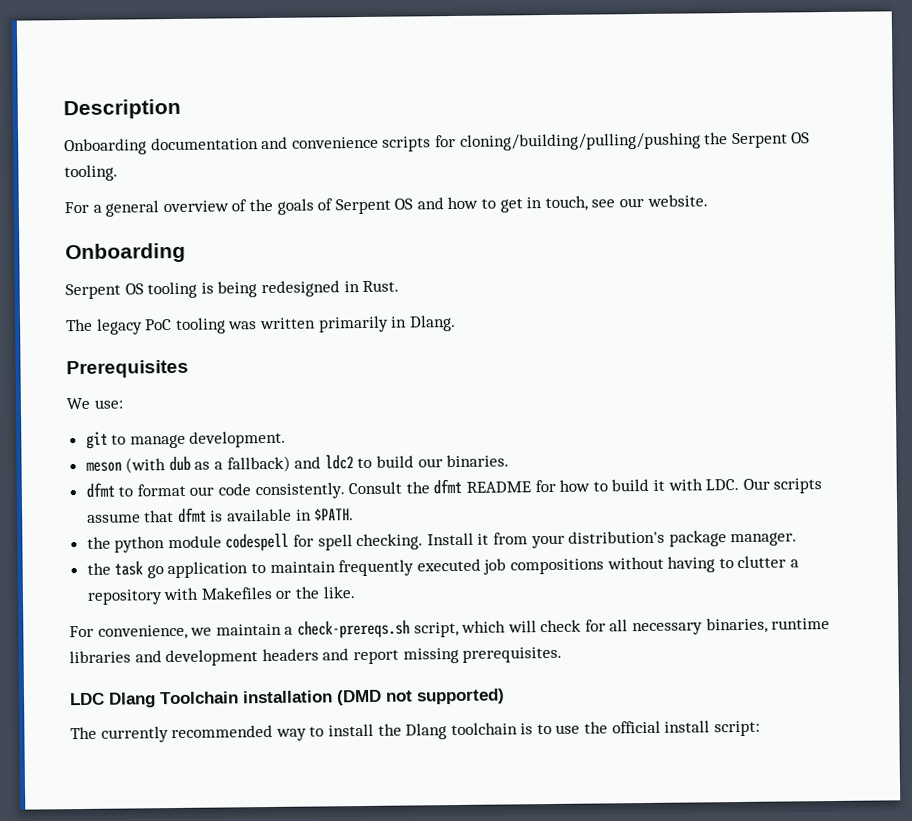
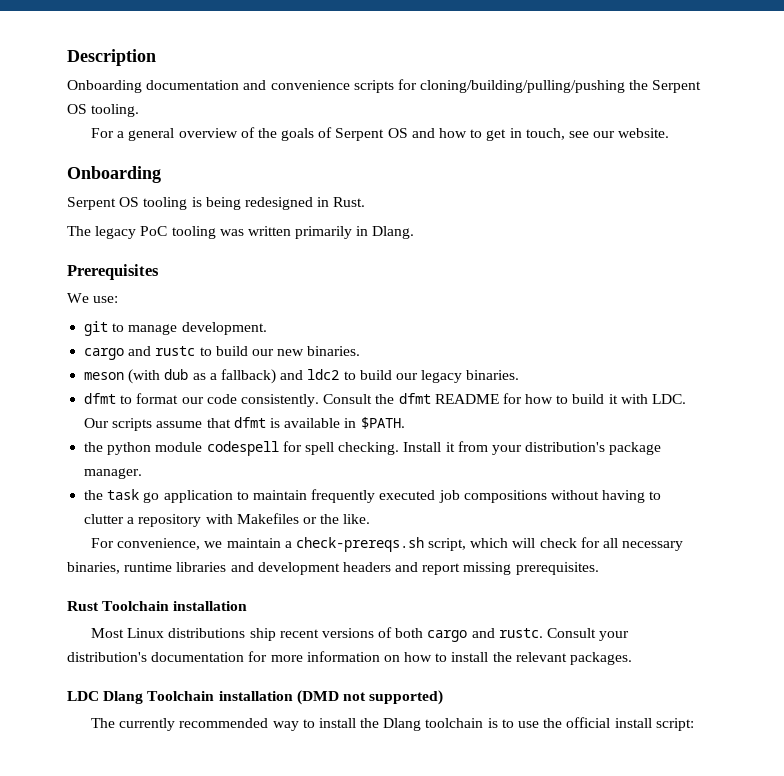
(287, 439) none -> [84,346,361,360] // cargo and rustc to build our new binaries.
(443, 463) none -> [421,370,463,383] legacy
(563, 654) none -> [67,601,248,611] [90,627,630,642] [67,651,633,665] // Rust Toolchain installation // Most Linux distributions ship recent versions of both cargo and rustc. Consult your distribution's documentation for more information on how to install the relevant packages.

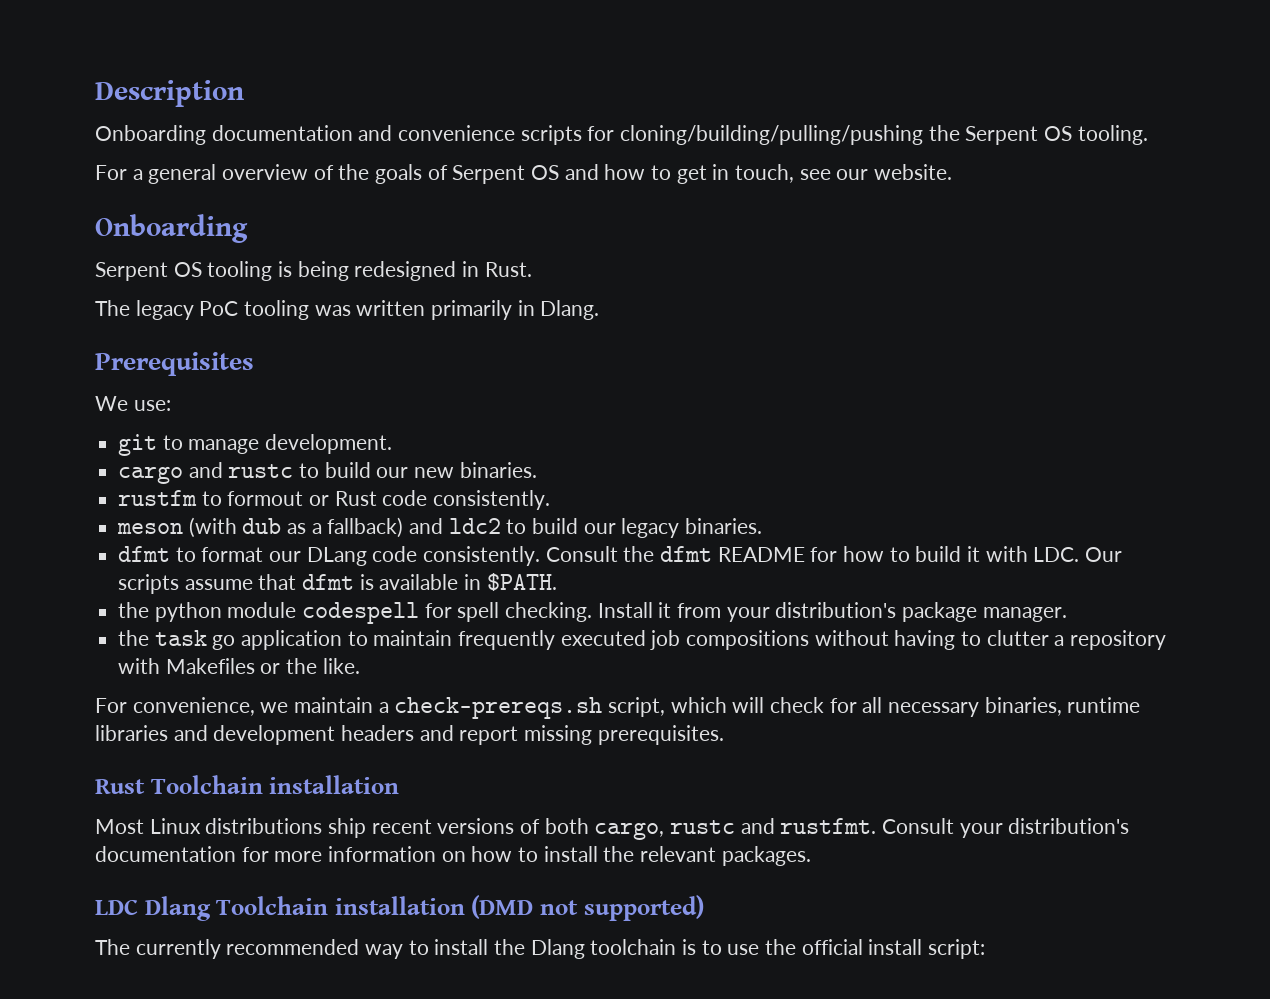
(361, 351) none -> [118,490,551,510] // rustfm to formout or Rust code consistently.
(204, 400) none -> [306,547,367,566] DLang
[427,628,543,642] cargo and rustc. -> [594,818,877,840] cargo, rustc and rustfmt.

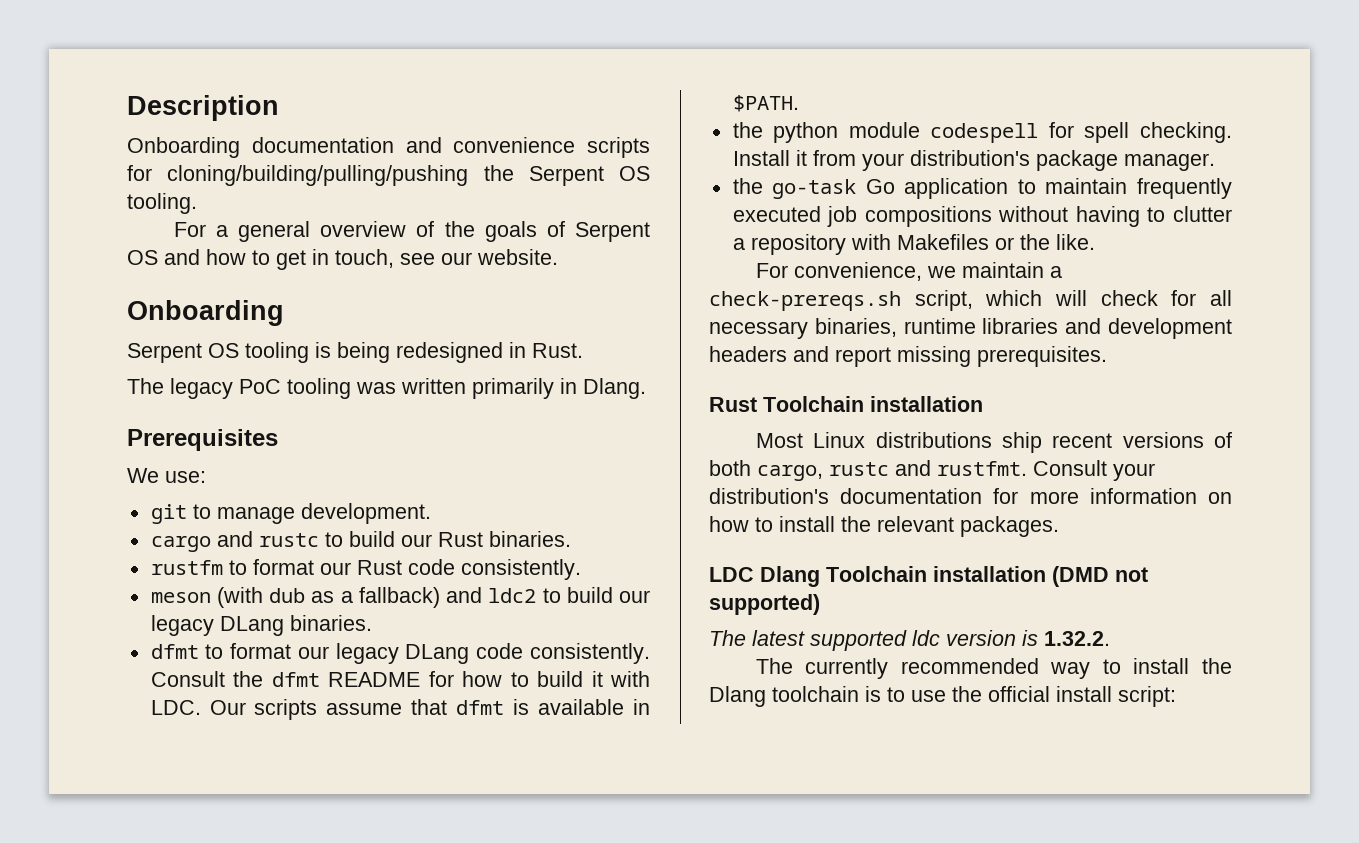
[414,467,455,478] new -> [437,532,483,547] Rust
[227,491,330,506] formout or -> [252,559,351,575] format our
(680, 528) none -> [219,616,284,636] DLang
(302, 556) none -> [335,643,399,664] legacy
[154,630,236,650] task go -> [772,179,895,199] go-task Go
(704, 908) none -> [709,630,1110,651] // The latest supported ldc version is 1.32.2.

